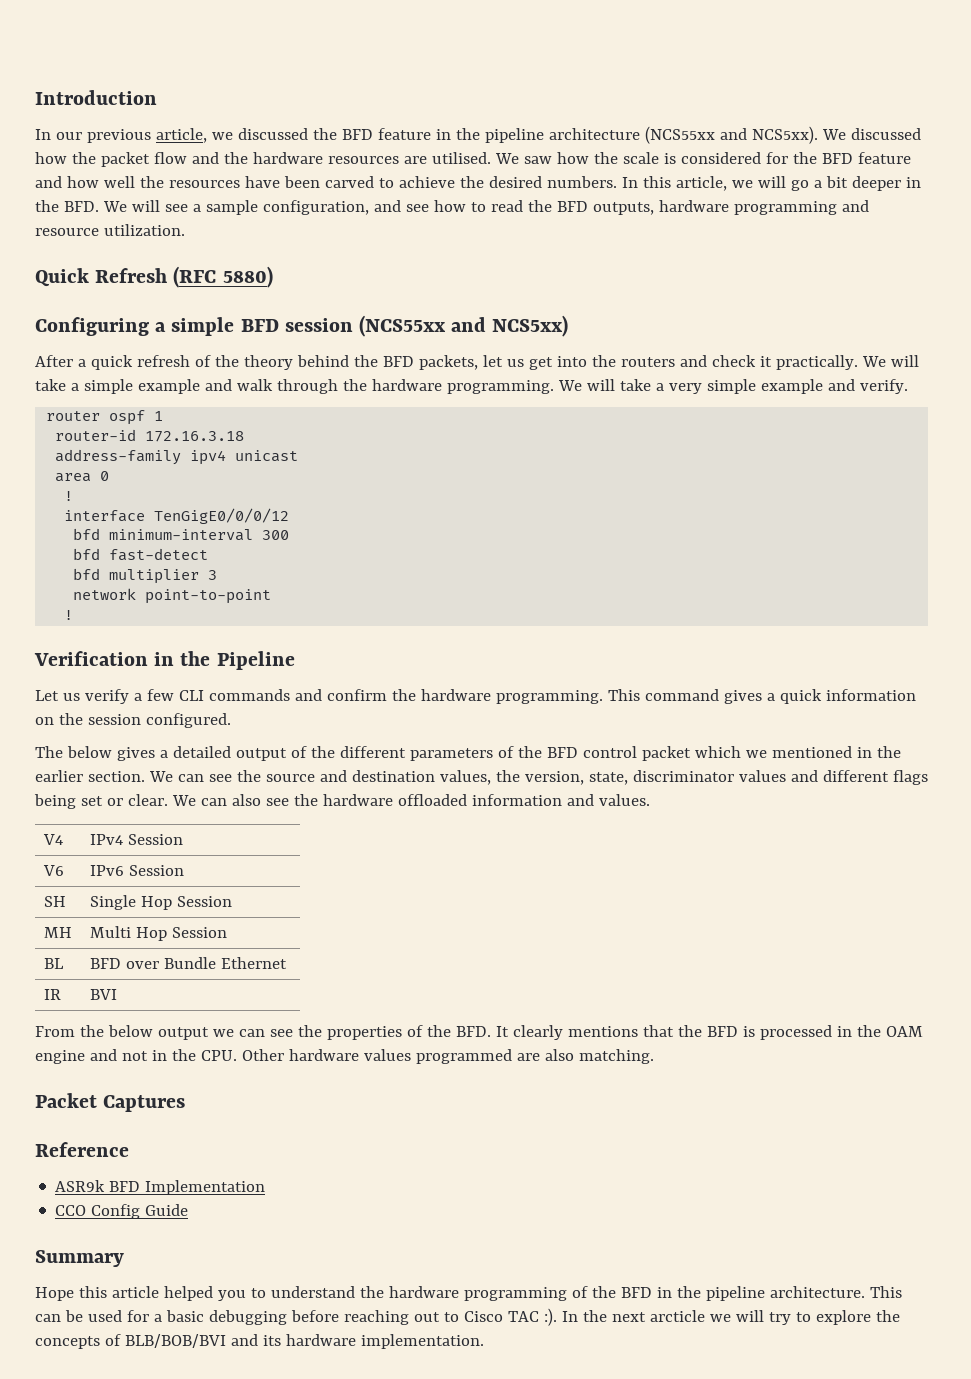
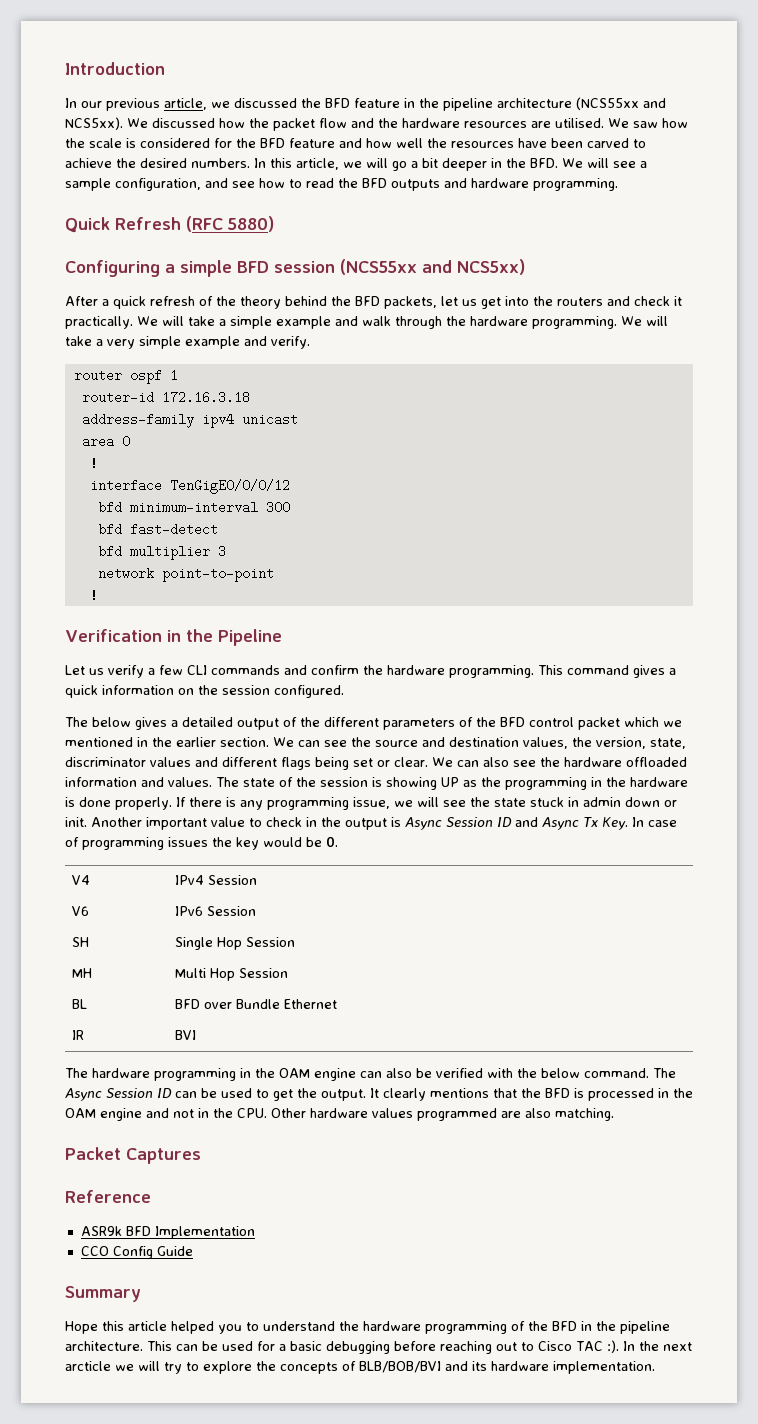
[592,200,869,215] [35,224,185,236] outputs, hardware programming and resource utilization. -> [391,178,618,191] outputs and hardware programming.
(650, 800) none -> [216,777,688,790] [65,797,677,810] [65,817,677,830] [65,836,338,850] The state of the session is showing UP as the programming in the hardware is done properly. If there is any programming issue, we will see the state stuck in admin down or init. Another important value to check in the output is Async Session ID and Async Tx Key. In case of programming issues the key would be 0.
[35,1025,491,1040] From the below output we can see the properties of the BFD. -> [65,1068,676,1081] [65,1088,366,1101] The hardware programming in the OAM engine can also be verified with the below command. The Async Session ID can be used to get the output.

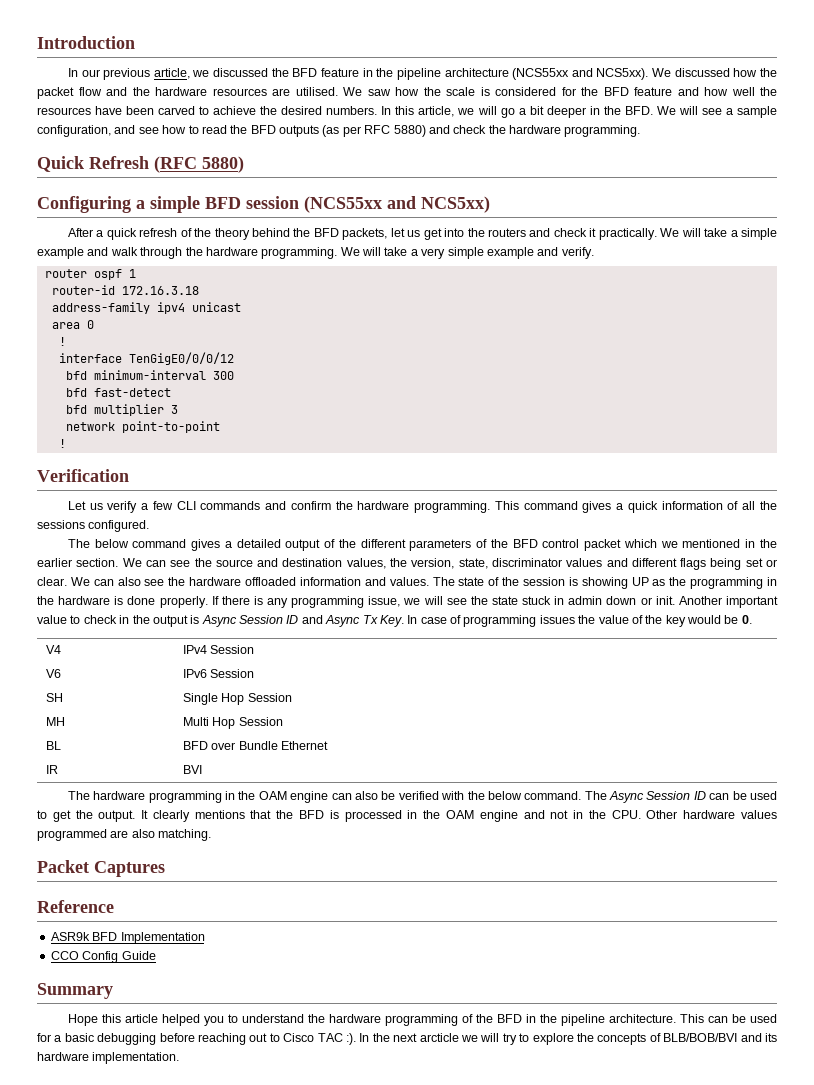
[444,178,467,188] and -> [322,125,506,137] (as per RFC 5880) and check the
[166,629,282,646] in the Pipeline -> (129, 475) none
[178,685,270,695] on the session -> [727,501,778,510] [37,520,85,529] of all the sessions
(131, 722) none -> [132,539,187,548] command
(232, 842) none -> [598,615,663,624] value of the

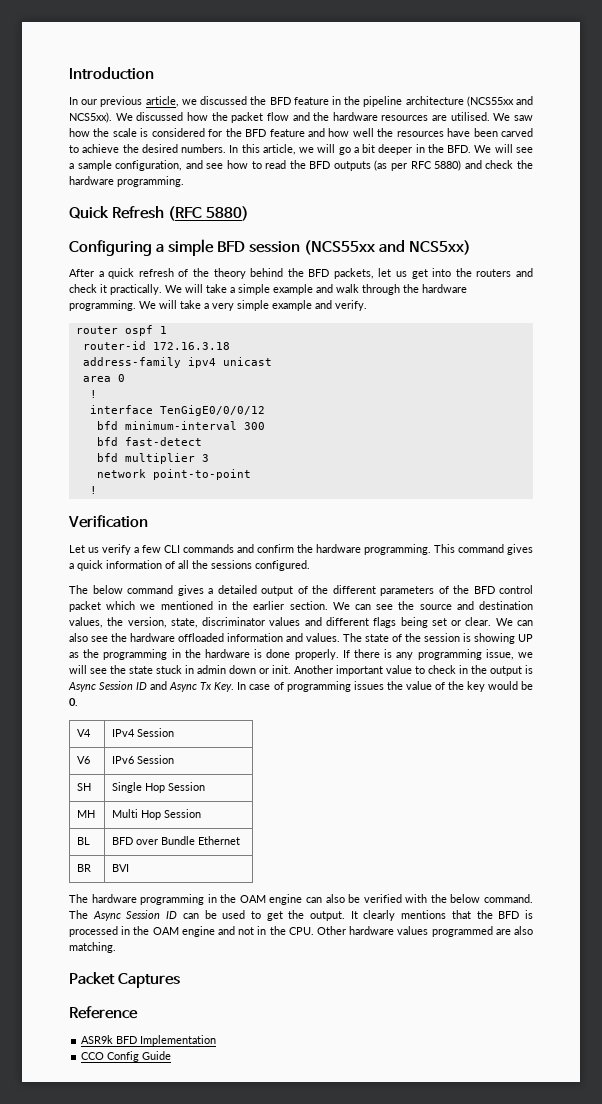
[45,765,58,774] IR -> [77,864,92,872] BR
[37,983,113,999] [67,1014,778,1026] [37,1033,777,1045] [37,1052,180,1064] // Summary // Hope this article helped you to understand the hardware programming of the BFD in the pipeline architecture. This can be used for a basic debugging before reaching out to Cisco TAC :). In the next arcticle we will try to explore the concepts of BLB/BOB/BVI and its hardware implementation. -> (172, 1055) none

